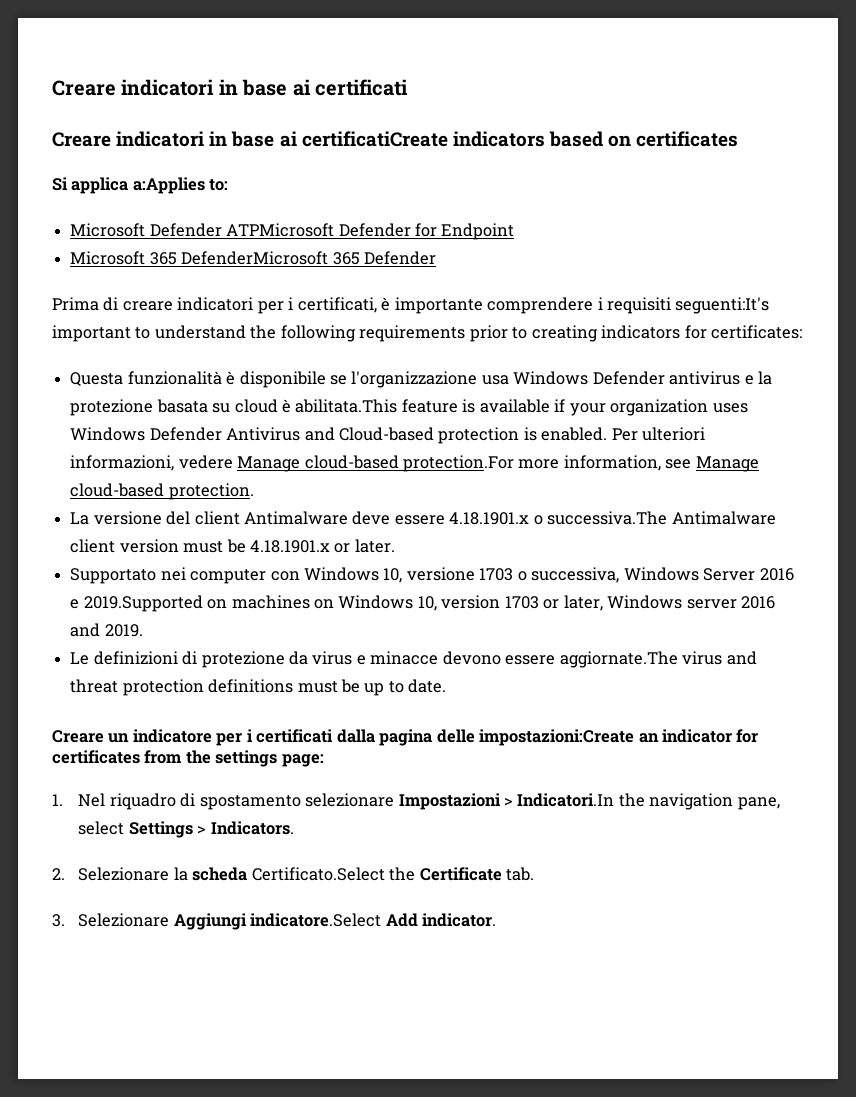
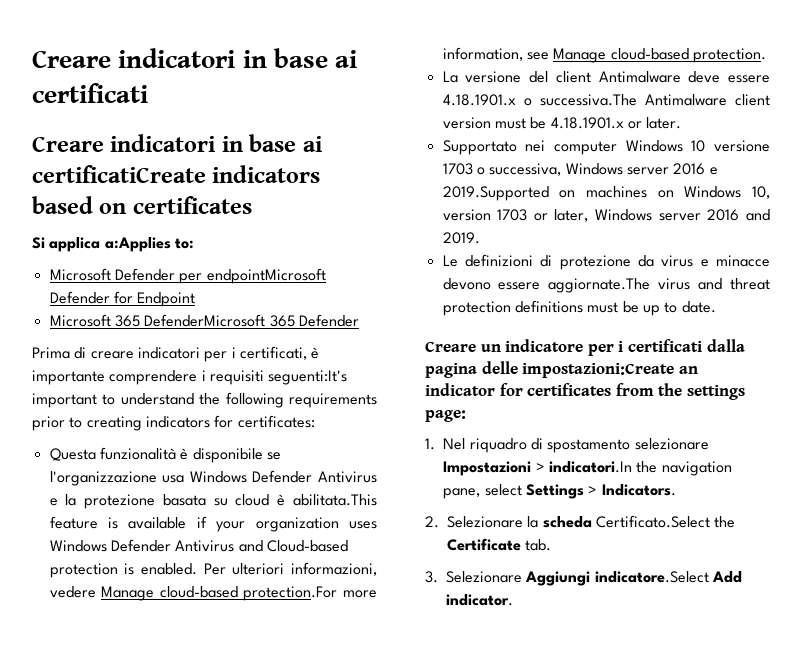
[226,223,335,237] ATPMicrosoft -> [179,268,326,284] per endpointMicrosoft
[669,371,741,385] antivirus -> [318,471,377,483] Antivirus
[270,567,403,583] con Windows 10, -> [625,140,706,152] Windows 10
[703,568,756,581] Server -> [626,167,669,175] server
[517,793,615,807] Indicatori.In -> [548,461,632,473] indicatori.In

